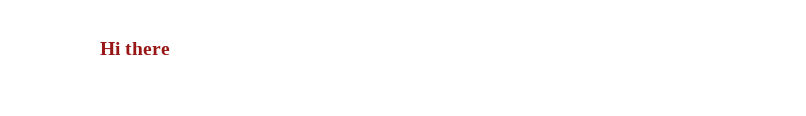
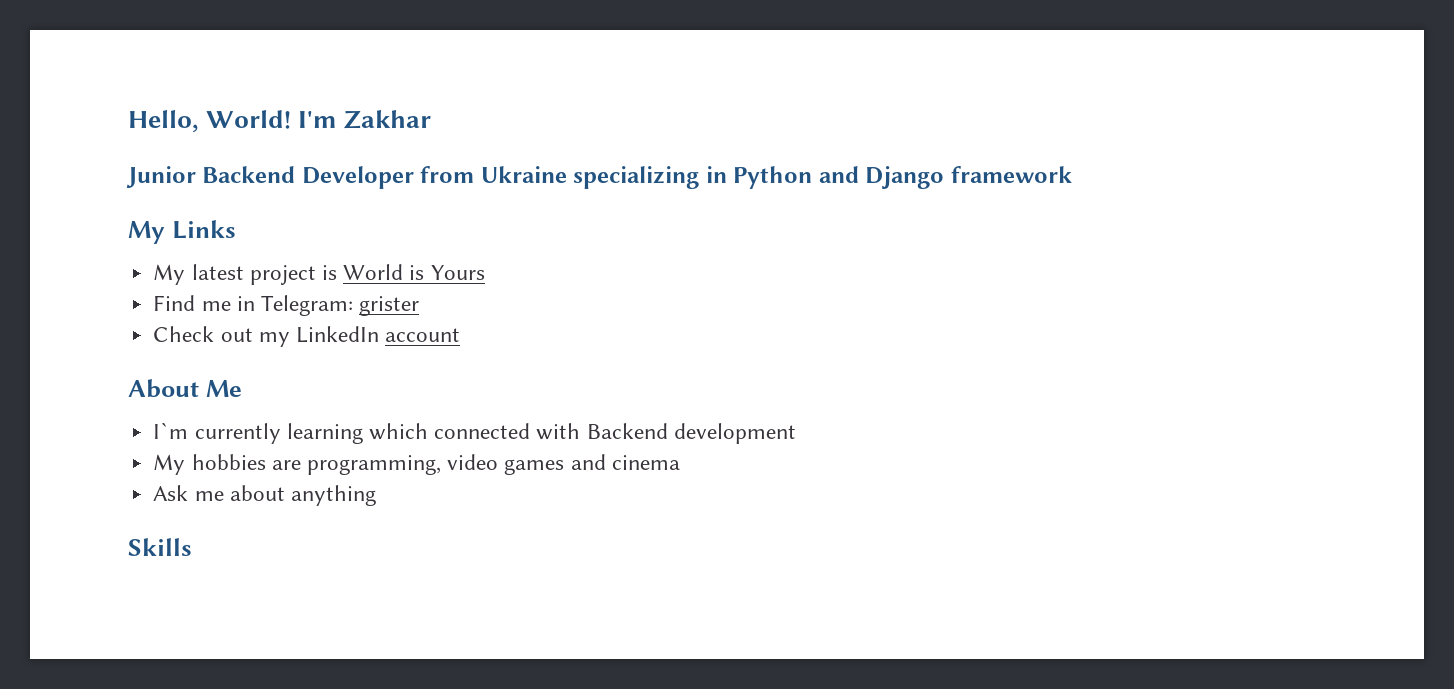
[100,42,171,55] Hi there -> [128,110,432,133] [126,166,1072,189] [128,220,236,244] [153,264,485,285] [153,295,420,316] [153,326,461,347] [128,379,242,398] [153,422,796,444] [153,454,680,475] [153,485,376,506] [128,538,192,556] Hello, World! I'm Zakhar // Junior Backend Developer from Ukraine specializing in Python and Django framework // My Links // My latest project is World is Yours // Find me in Telegram: grister // Check out my LinkedIn account // About Me // I`m currently learning which connected with Backend development // My hobbies are programming, video games and cinema // Ask me about anything // Skills

